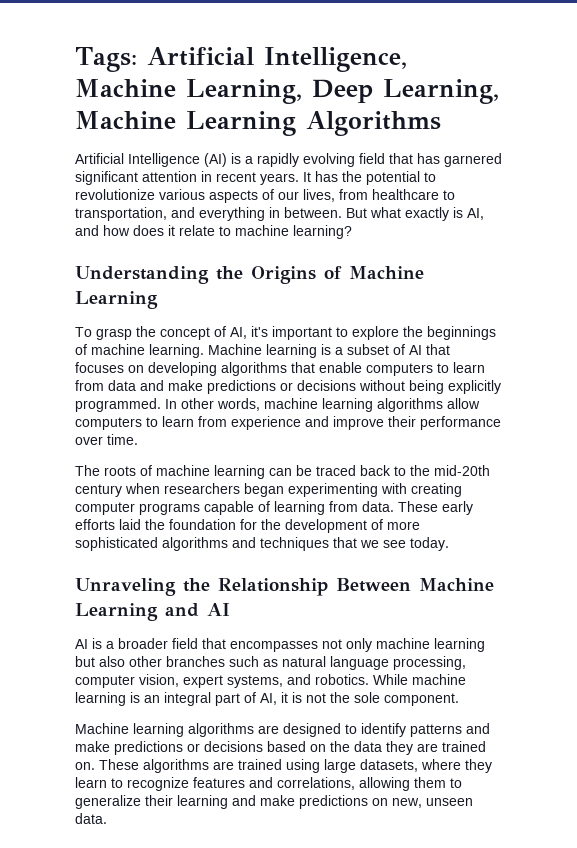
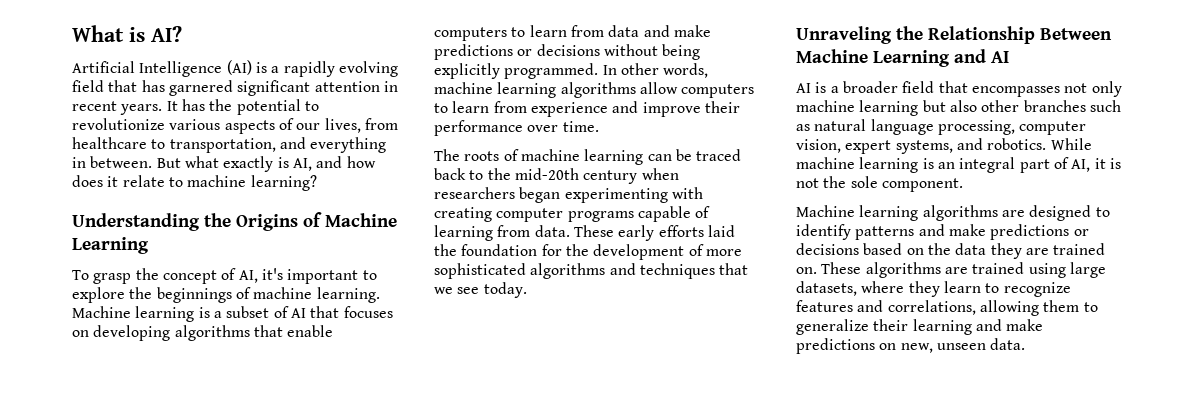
[75,47,407,72] [75,79,499,104] [75,111,441,136] Tags: Artificial Intelligence, Machine Learning, Deep Learning, Machine Learning Algorithms -> [72,25,182,42] What is AI?

